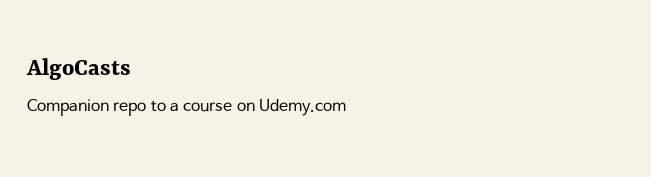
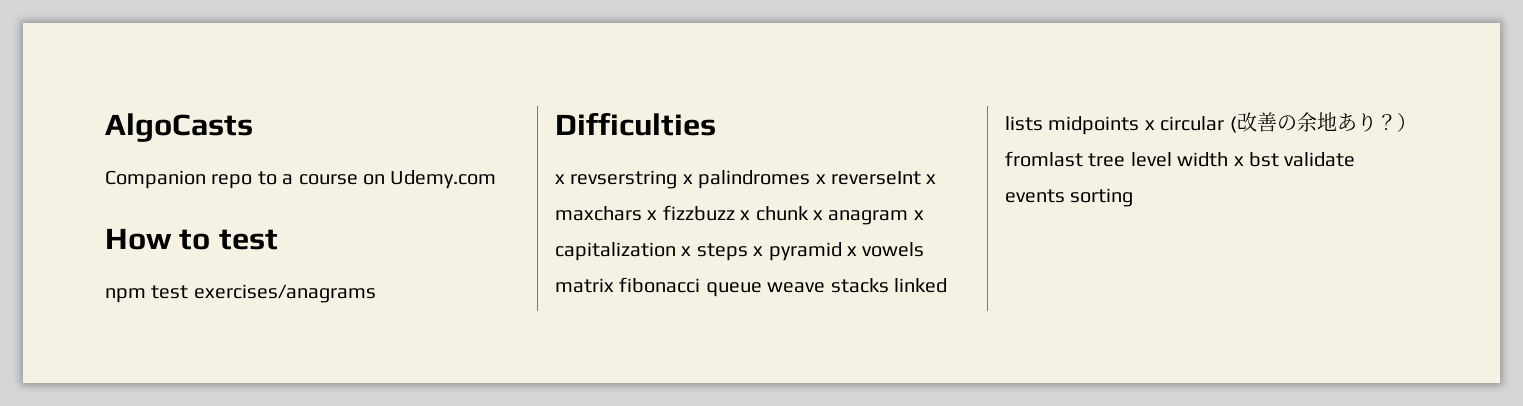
(346, 107) none -> [105,228,278,250] [105,284,376,303] [555,113,716,136] [555,170,937,189] [555,205,924,225] [555,242,925,261] [555,277,947,297] [1005,112,1417,135] [1005,151,1356,167] [1005,188,1134,207] // How to test // npm test exercises/anagrams // Difficulties // x revserstring x palindromes x reverseInt x maxchars x fizzbuzz x chunk x anagram x capitalization x steps x pyramid x vowels matrix fibonacci queue weave stacks linked lists midpoints x circular (改善の余地あり？）fromlast tree level width x bst validate events sorting

